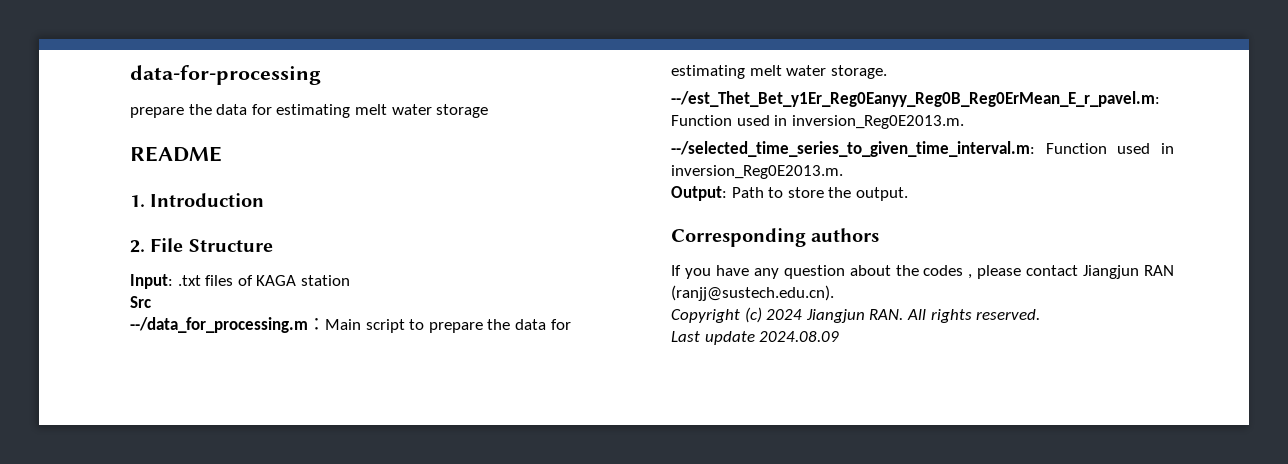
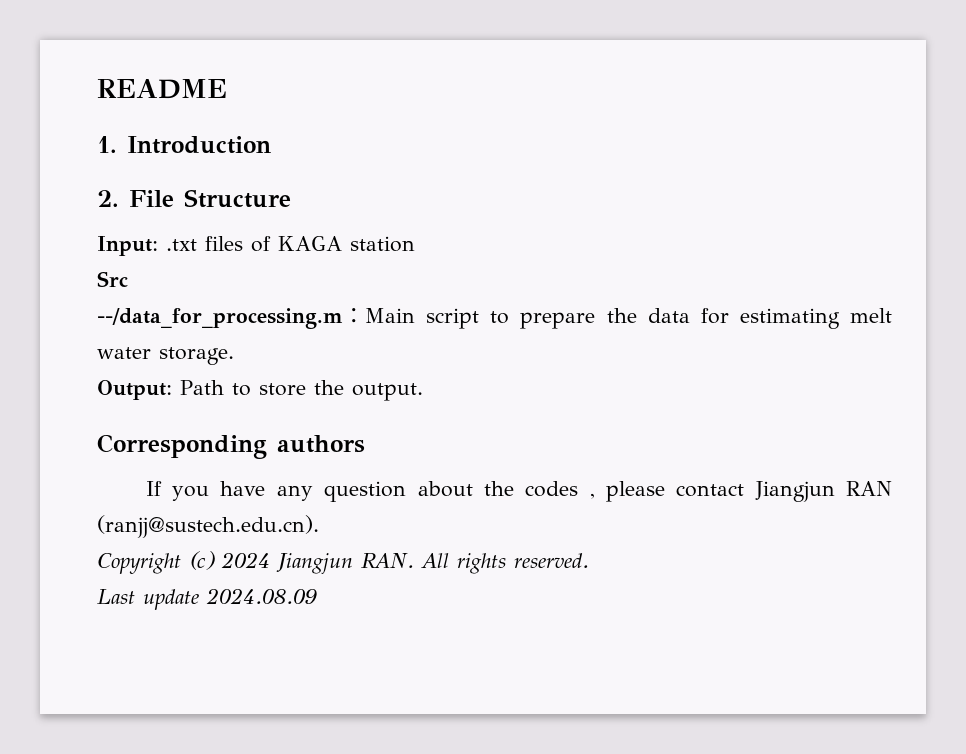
[130,65,321,85] [130,104,489,118] data-for-processing // prepare the data for estimating melt water storage // -> (97, 89) none
[671,91,1160,107] [671,115,964,129] [671,141,1174,157] [671,165,843,179] // --/est_Thet_Bet_y1Er_Reg0Eanyy_Reg0B_Reg0ErMean_E_r_pavel.m: Function used in inversion_Reg0E2013.m. // --/selected_time_series_to_given_time_interval.m: Function used in inversion_Reg0E2013.m. -> (234, 356) none

